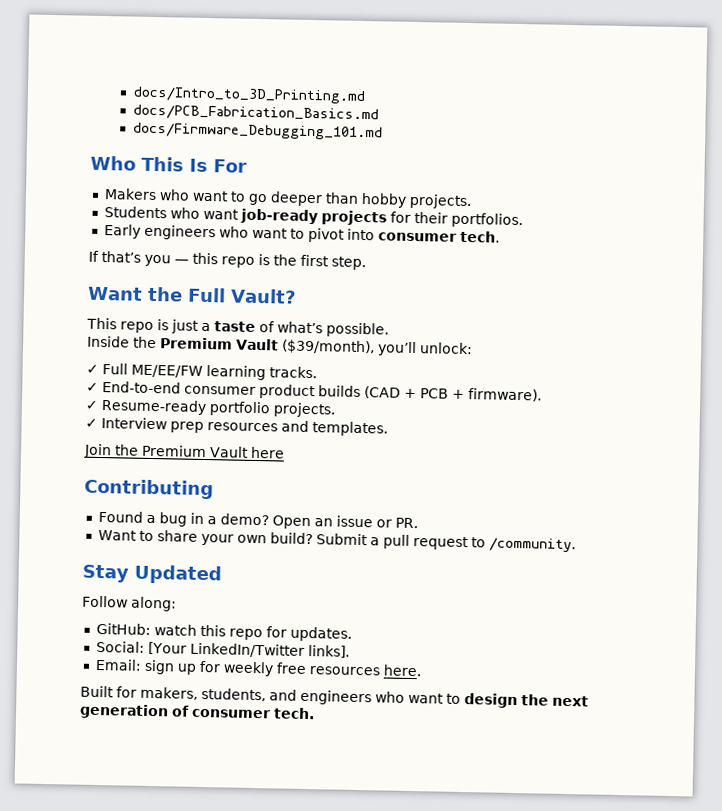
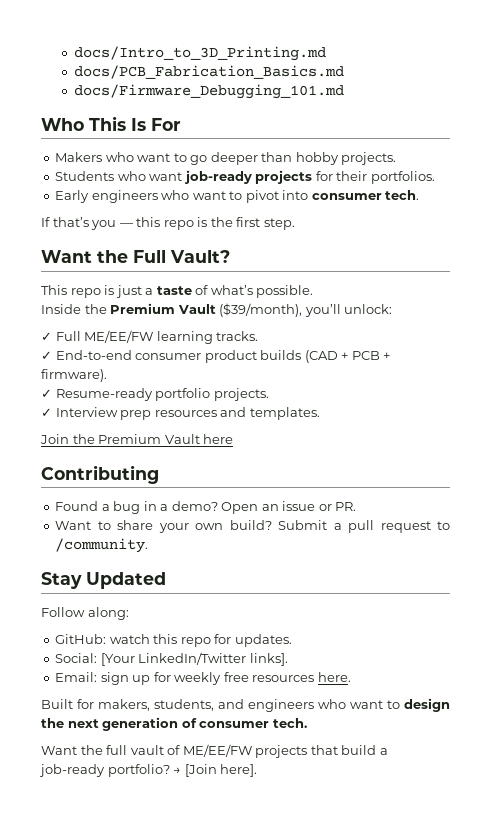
(315, 713) none -> [41,744,388,758] [39,764,258,777] // Want the full vault of ME/EE/FW projects that build a job-ready portfolio? → [Join here].

